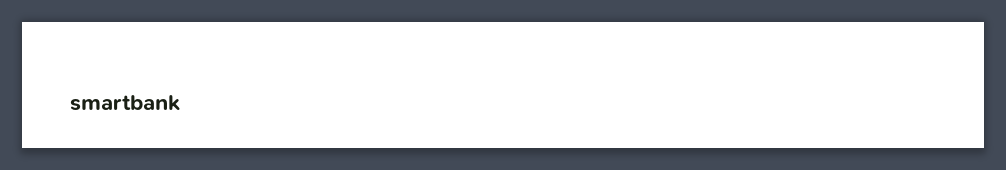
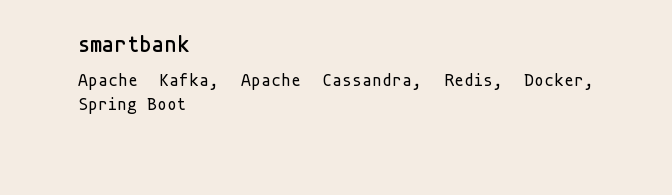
(180, 103) none -> [78,73,594,90] [78,97,186,114] // Apache Kafka, Apache Cassandra, Redis, Docker, Spring Boot

